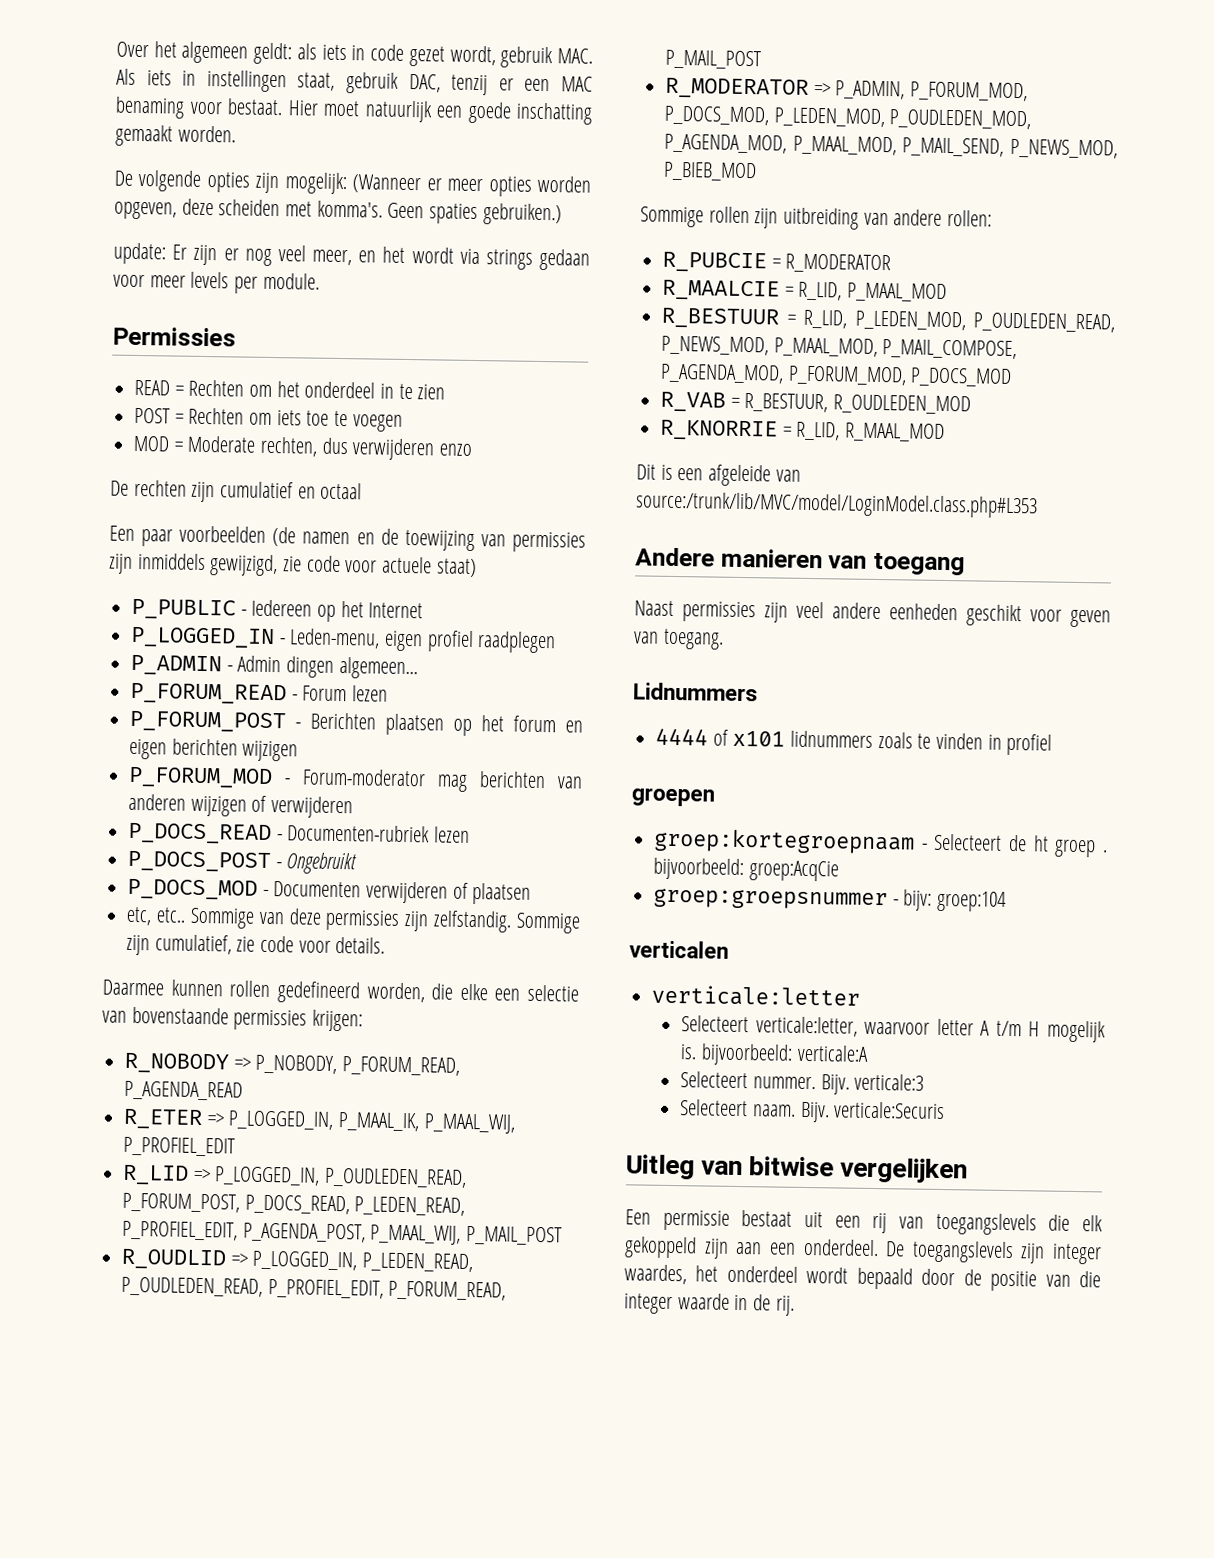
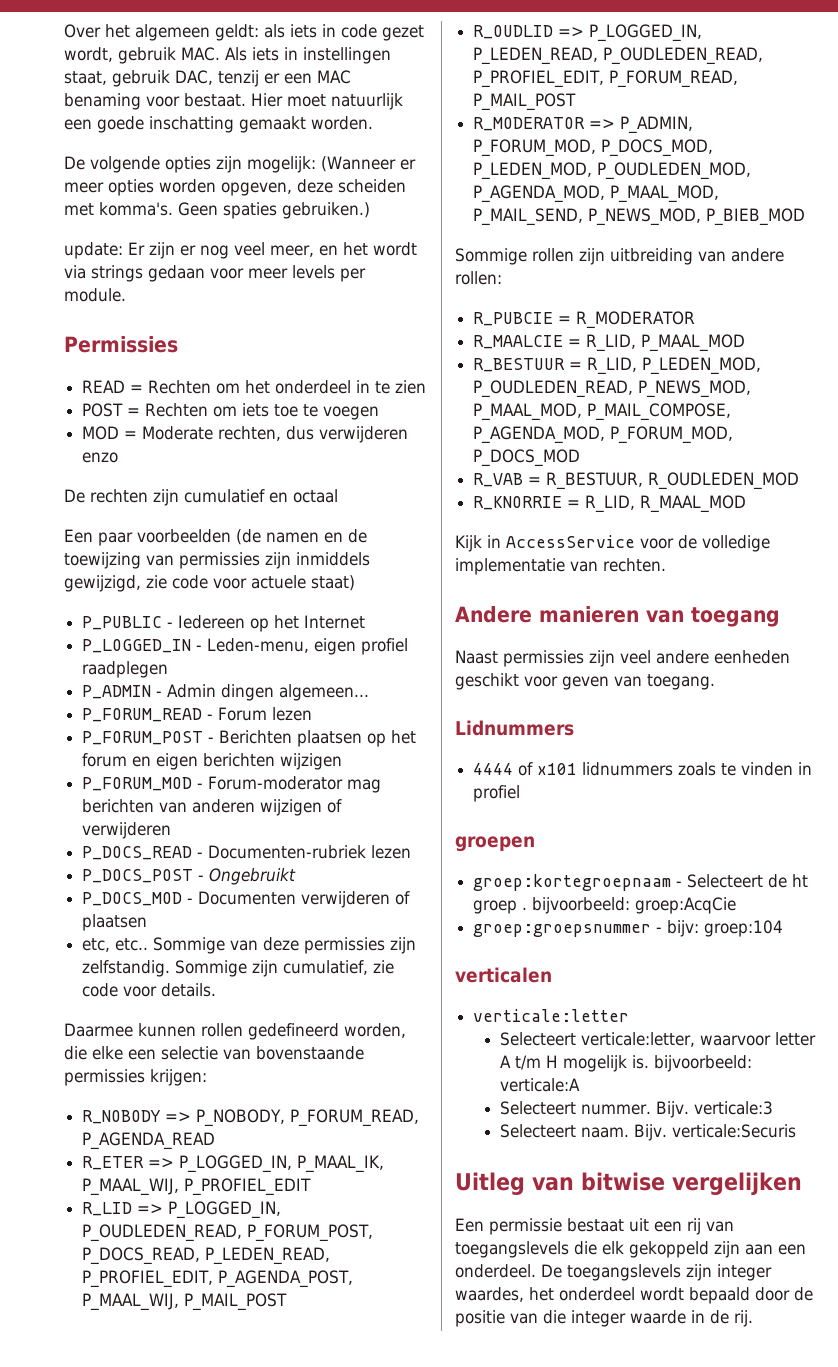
[636,464,801,487] [635,491,1038,519] Dit is een afgeleide van source:/trunk/lib/MVC/model/LoginModel.class.php#L353 -> [455,535,770,552] [455,558,666,575] Kijk in AccessService voor de volledige implementatie van rechten.

